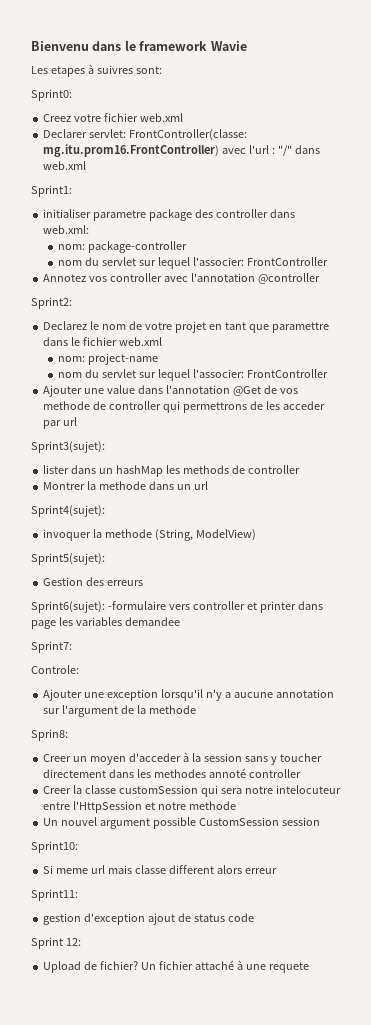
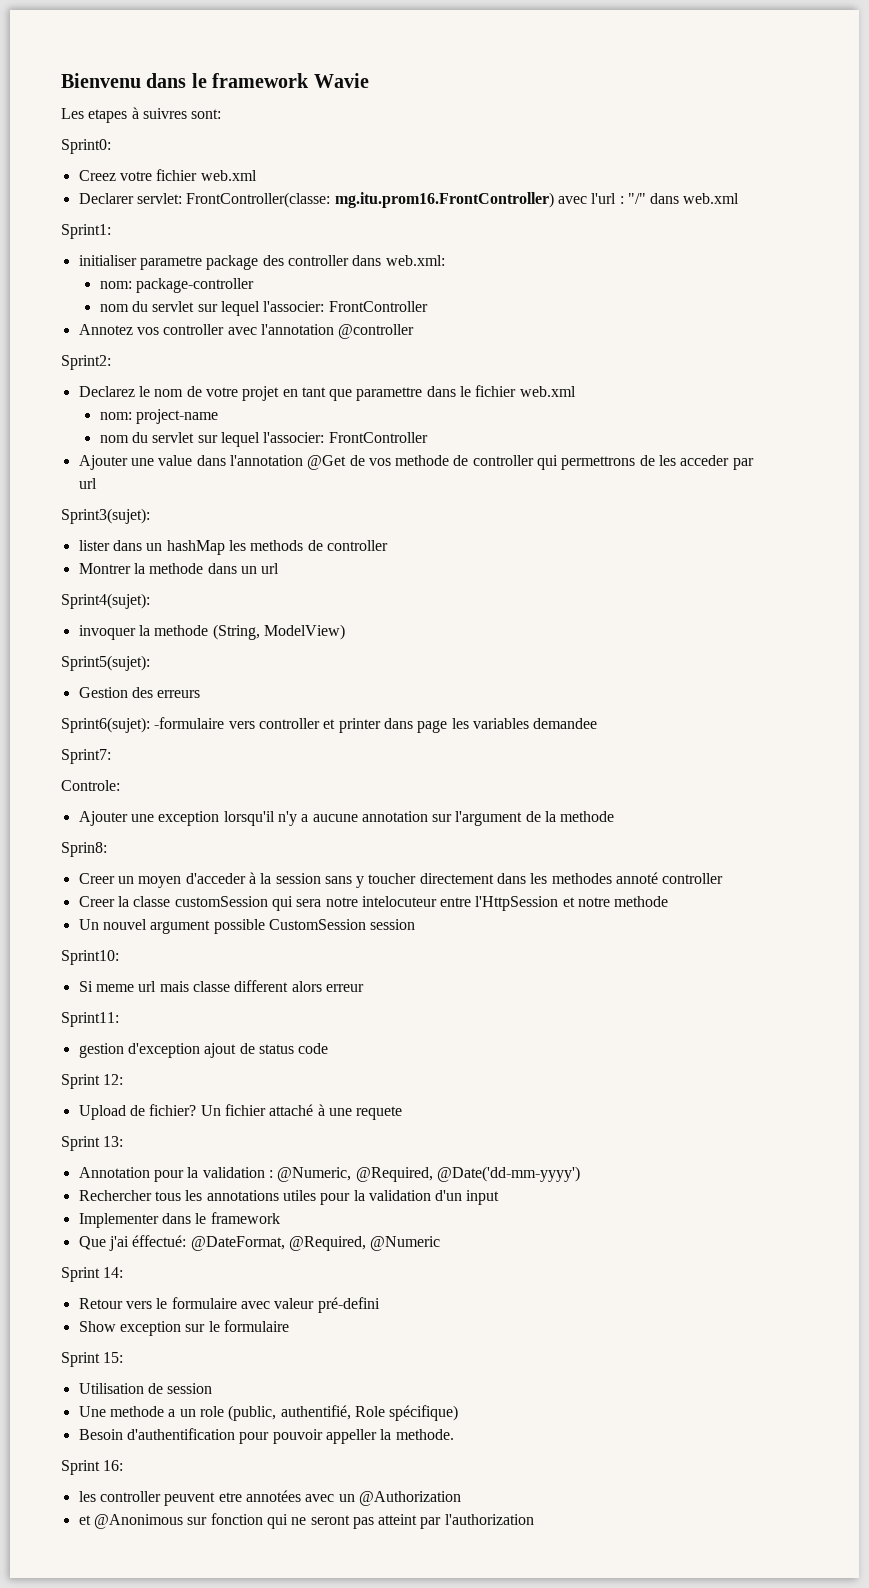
(309, 967) none -> [61,1136,124,1151] [78,1166,580,1182] [78,1190,500,1205] [78,1212,280,1228] [78,1235,441,1251] [61,1267,124,1282] [78,1297,380,1313] [78,1320,289,1336] [61,1352,124,1367] [78,1383,213,1394] [78,1405,459,1421] [78,1428,454,1444] [61,1460,124,1475] [78,1490,461,1506] [78,1513,534,1529] // Sprint 13: // Annotation pour la validation : @Numeric, @Required, @Date('dd-mm-yyyy') // Rechercher tous les annotations utiles pour la validation d'un input // Implementer dans le framework // Que j'ai éffectué: @DateFormat, @Required, @Numeric // Sprint 14: // Retour vers le formulaire avec valeur pré-defini // Show exception sur le formulaire // Sprint 15: // Utilisation de session // Une methode a un role (public, authentifié, Role spécifique) // Besoin d'authentification pour pouvoir appeller la methode. // Sprint 16: // les controller peuvent etre annotées avec un @Authorization // et @Anonimous sur fonction qui ne seront pas atteint par l'authorization

